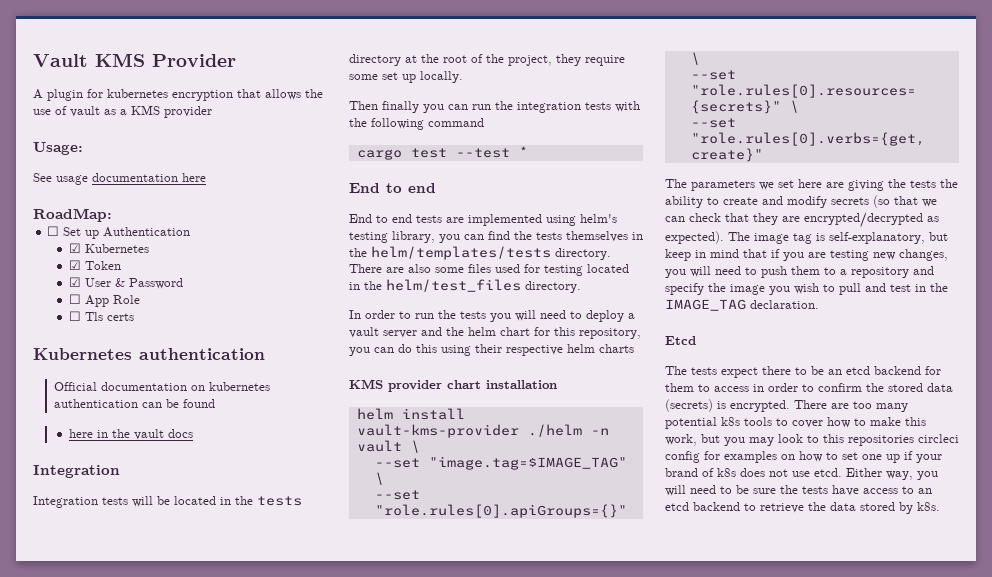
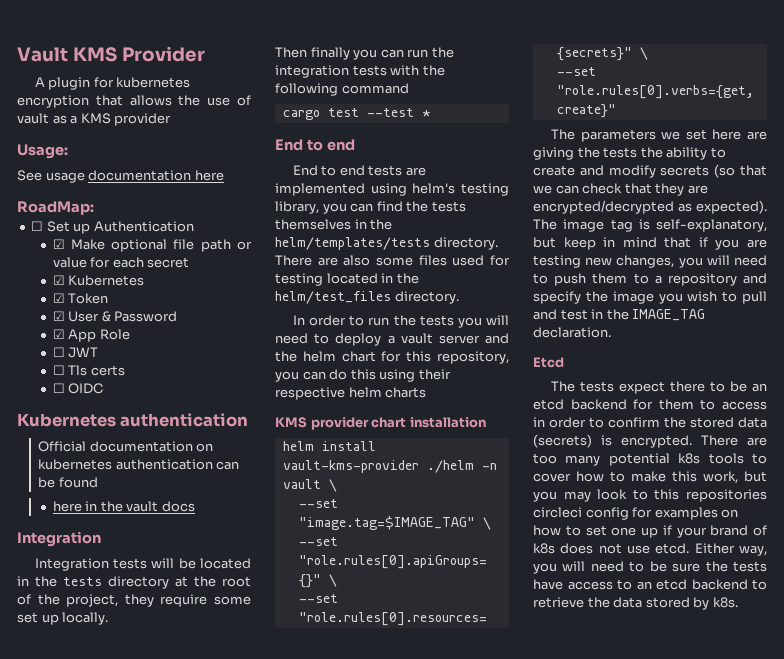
(191, 232) none -> [52,239,253,252] [52,257,190,268] // ☑ Make optional file path or value for each secret
[68,294,81,304] ☐ -> [52,329,65,339] ☑
(140, 299) none -> [52,347,99,358] // ☐ JWT
(134, 317) none -> [52,383,104,394] // ☐ OIDC

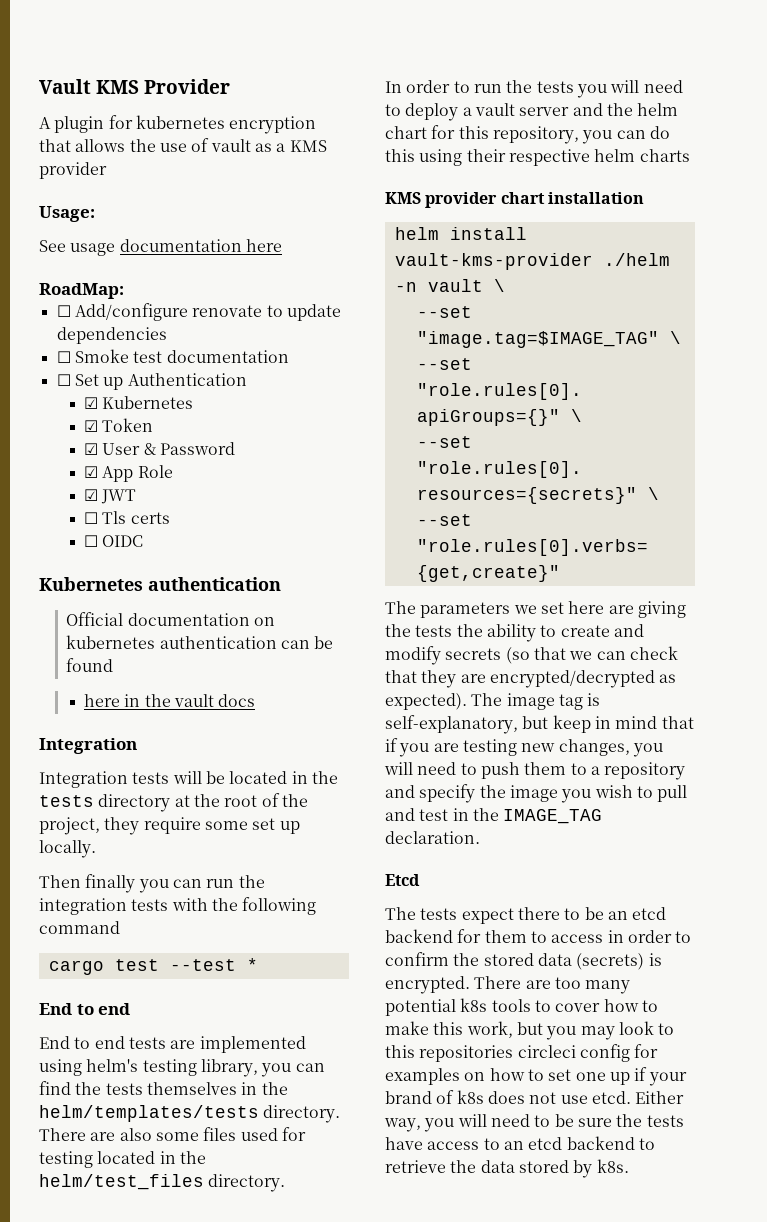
[46,221,194,234] [52,239,253,252] [52,257,190,268] Set up Authentication // ☑ Make optional file path or value for each secret -> [74,303,341,321] [56,327,167,344] [56,349,289,363] [56,373,247,390] Add/configure renovate to update dependencies // ☐ Smoke test documentation // ☐ Set up Authentication
[52,347,65,357] ☐ -> [84,489,99,501] ☑

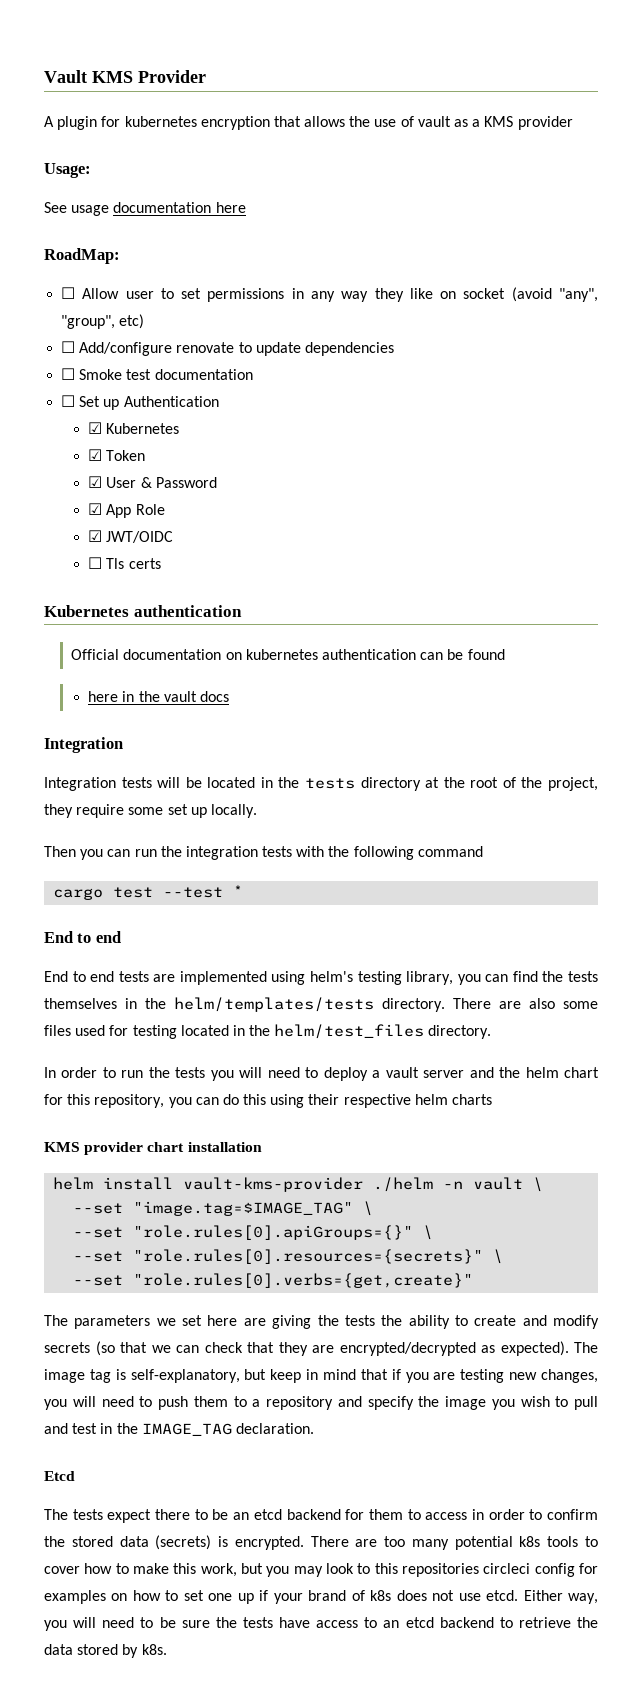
(124, 291) none -> [61,287,598,302] [61,314,145,329] // ☐ Allow user to set permissions in any way they like on socket (avoid "any", "group", etc)
[101,489,137,504] JWT -> [106,531,174,543] JWT/OIDC
[84,535,144,547] // ☐ OIDC -> (161, 563) none
[85,874,136,893] finally -> (76, 851) none

